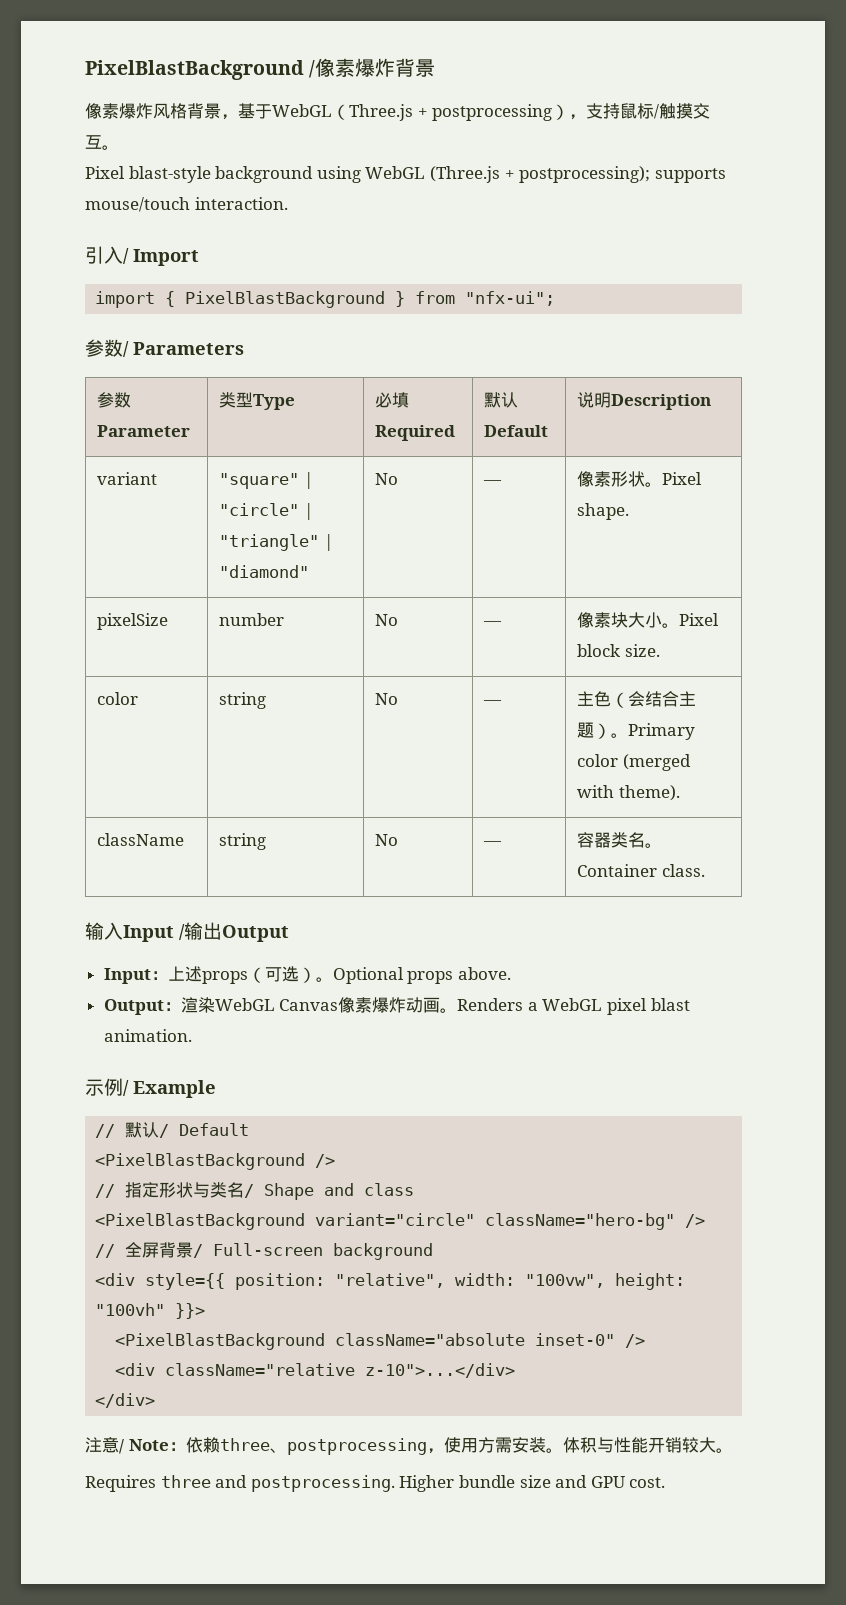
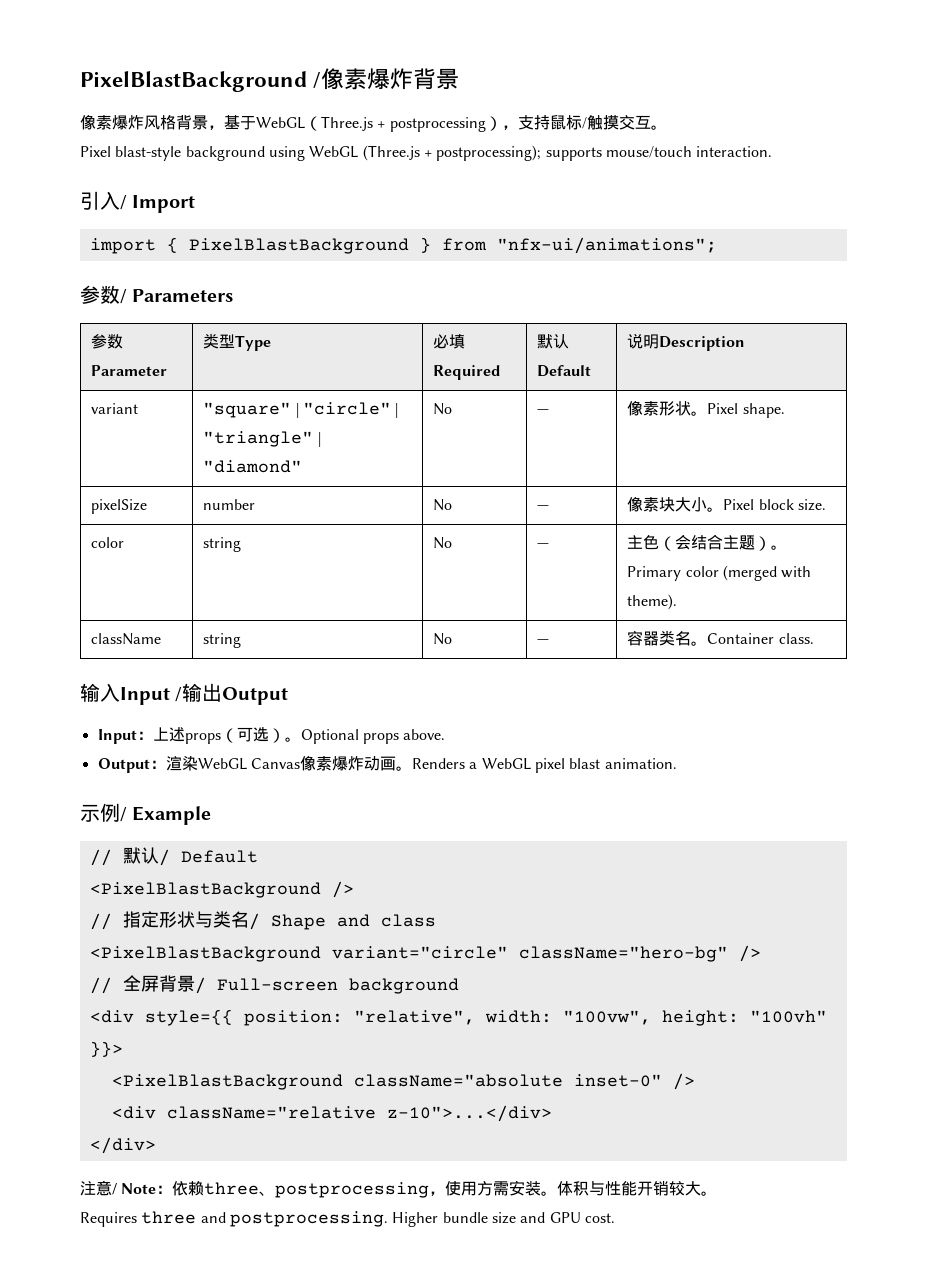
[465,291,556,306] "nfx-ui"; -> [496,237,717,254] "nfx-ui/animations";

